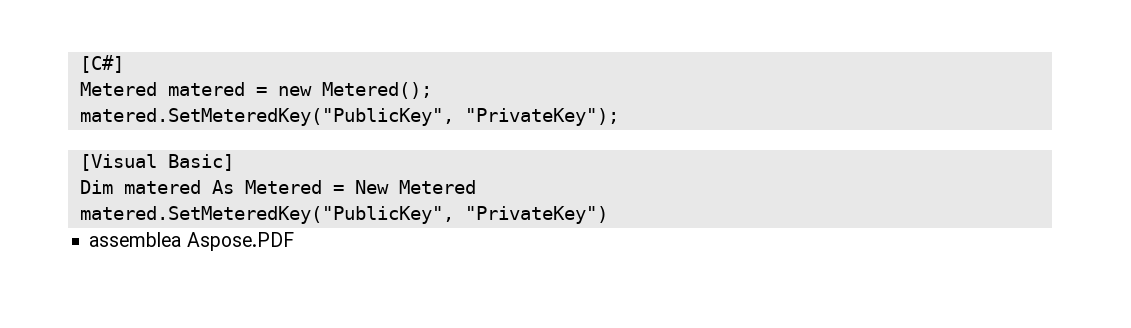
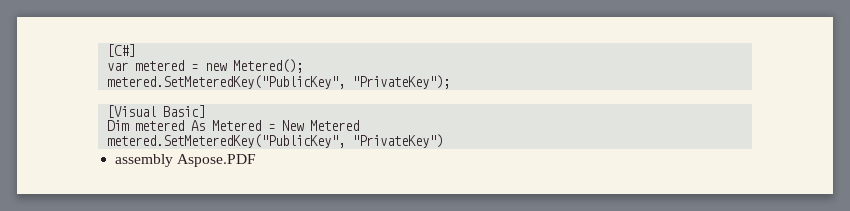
[79,82,245,96] Metered matered -> [107,60,185,71] var metered
[79,108,454,126] matered.SetMeteredKey("PublicKey", -> [107,75,346,89] metered.SetMeteredKey("PublicKey",
[123,180,201,194] matered -> [135,120,185,131] metered
[79,206,454,224] matered.SetMeteredKey("PublicKey", -> [107,134,346,148] metered.SetMeteredKey("PublicKey",
[89,232,182,247] assemblea -> [115,154,174,167] assembly

